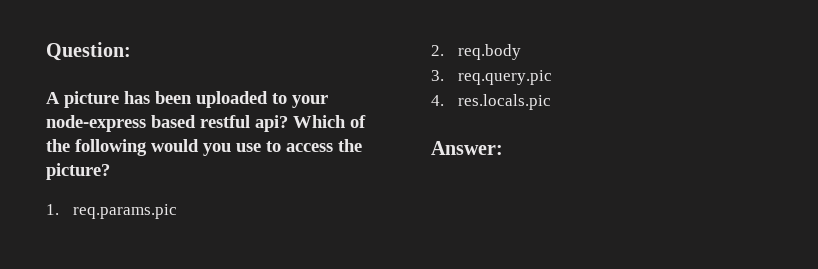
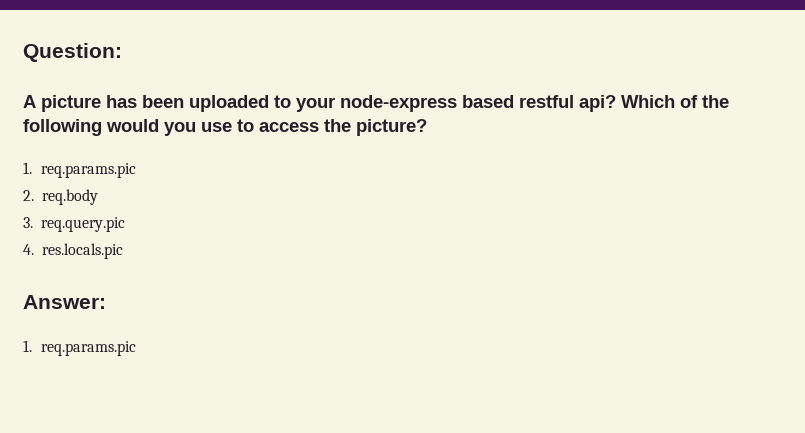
(503, 148) none -> [23,340,137,356] // 1. req.params.pic

